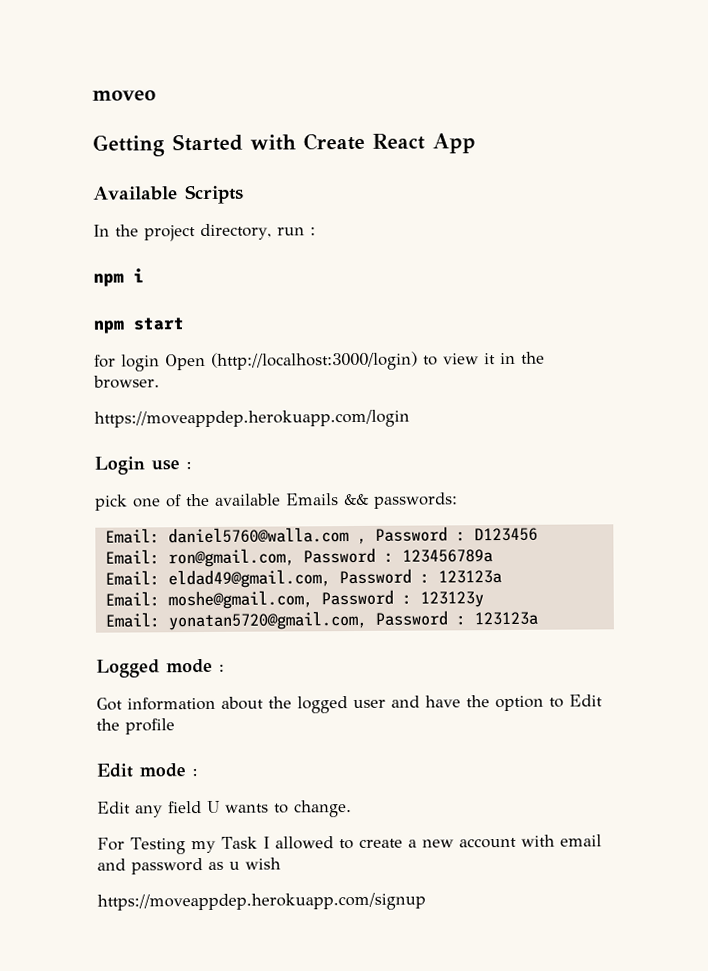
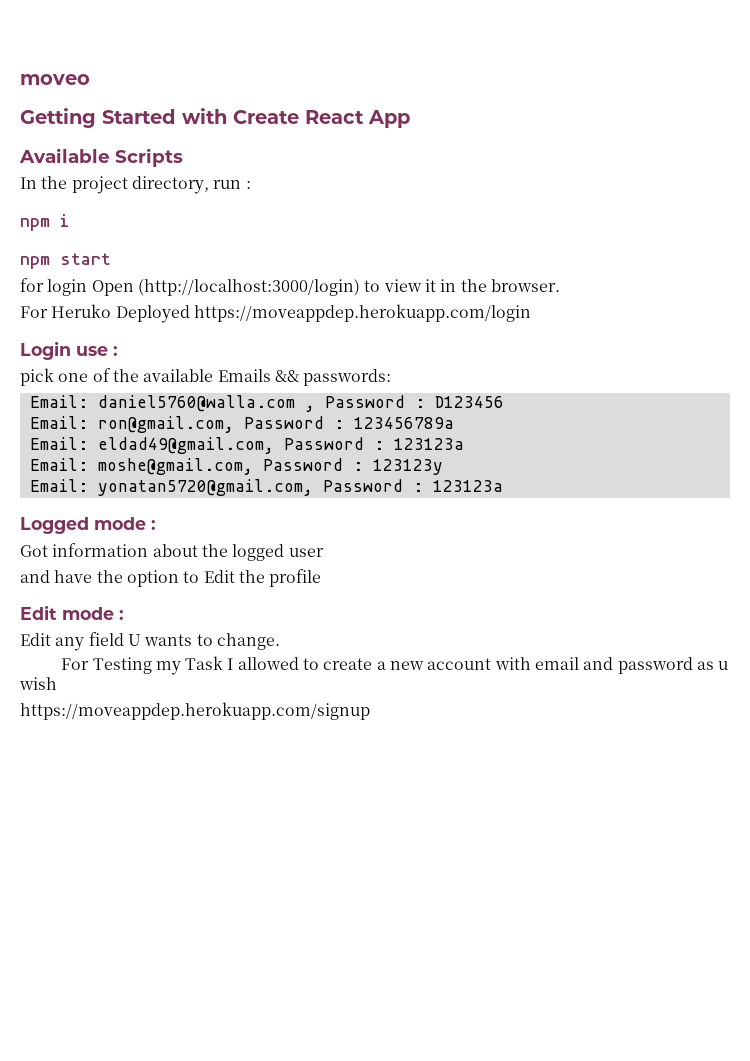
(160, 382) none -> [20,304,190,323] For Heruko Deployed
(386, 704) none -> (324, 552) //

